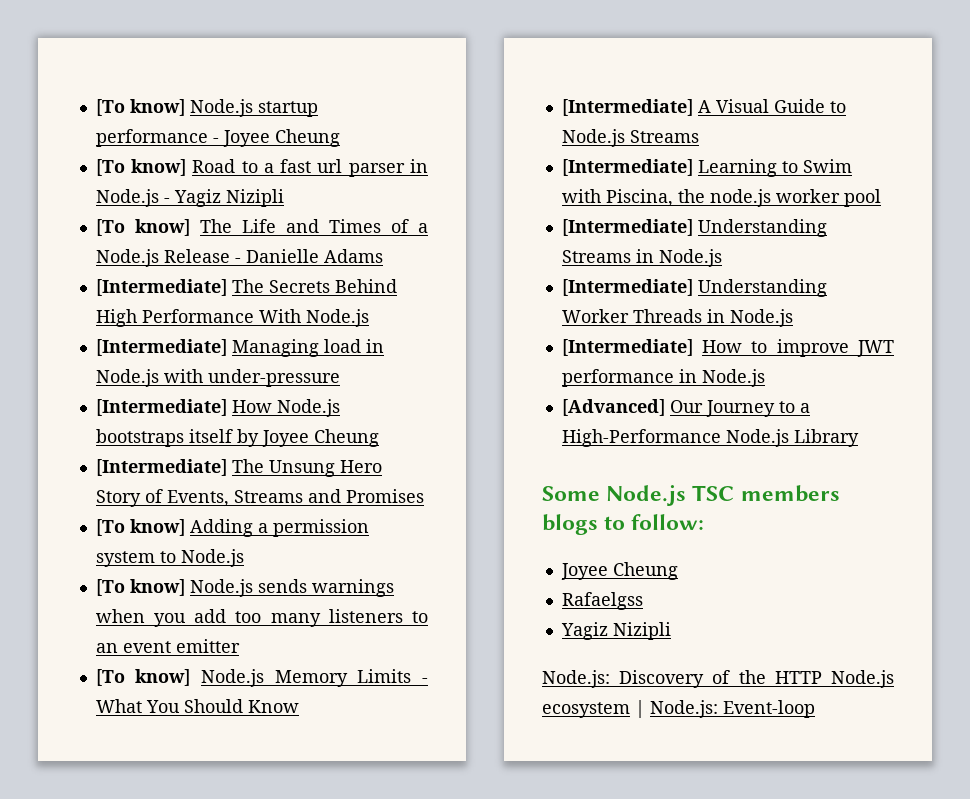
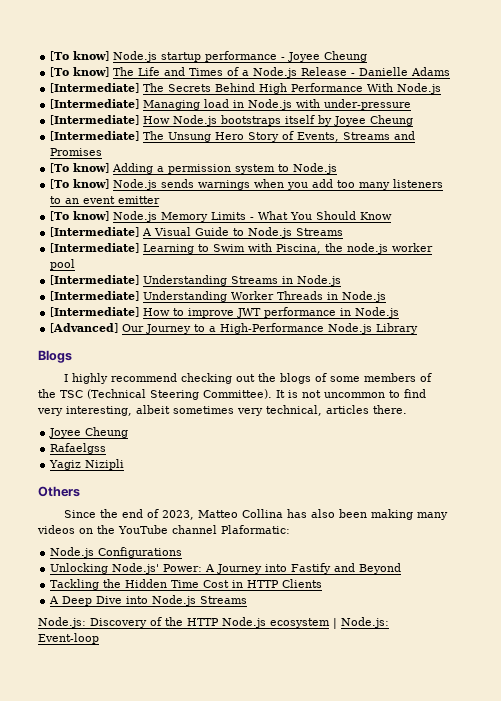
[95,159,428,177] [95,189,284,207] // [To know] Road to a fast url parser in Node.js - Yagiz Nizipli -> (368, 56) none
[542,485,840,506] [542,514,705,535] Some Node.js TSC members blogs to follow: -> [38,350,72,363] [64,373,433,384] [38,389,426,400] [37,405,407,416] Blogs // I highly recommend checking out the blogs of some members of the TSC (Technical Steering Committee). It is not uncommon to find very interesting, albeit sometimes very technical, articles there.
(671, 631) none -> [38,486,80,497] [64,509,449,520] [37,525,290,534] [50,547,183,558] [50,563,402,574] [50,579,323,590] [49,595,248,606] // Others // Since the end of 2023, Matteo Collina has also been making many videos on the YouTube channel Plaformatic: // Node.js Configurations // Unlocking Node.js' Power: A Journey into Fastify and Beyond // Tackling the Hidden Time Cost in HTTP Clients // A Deep Dive into Node.js Streams

